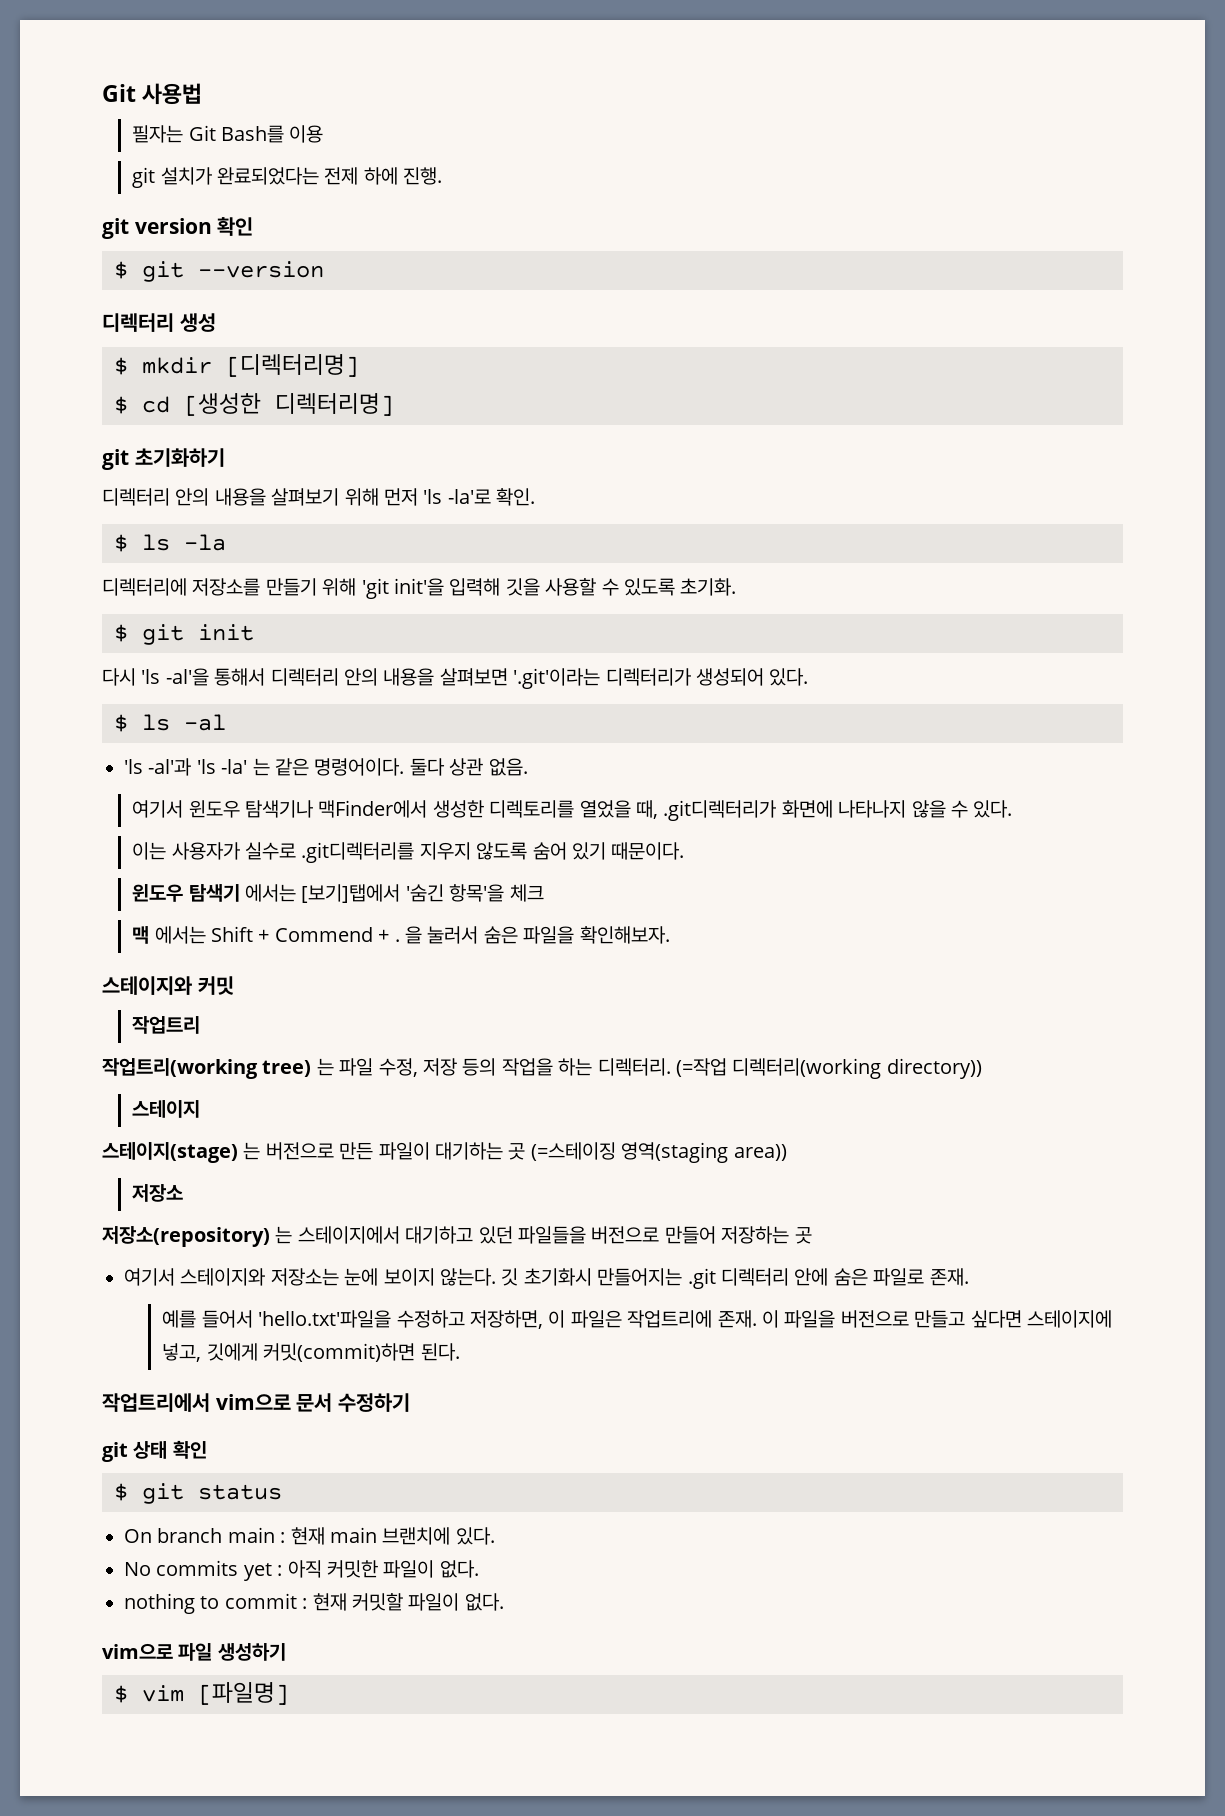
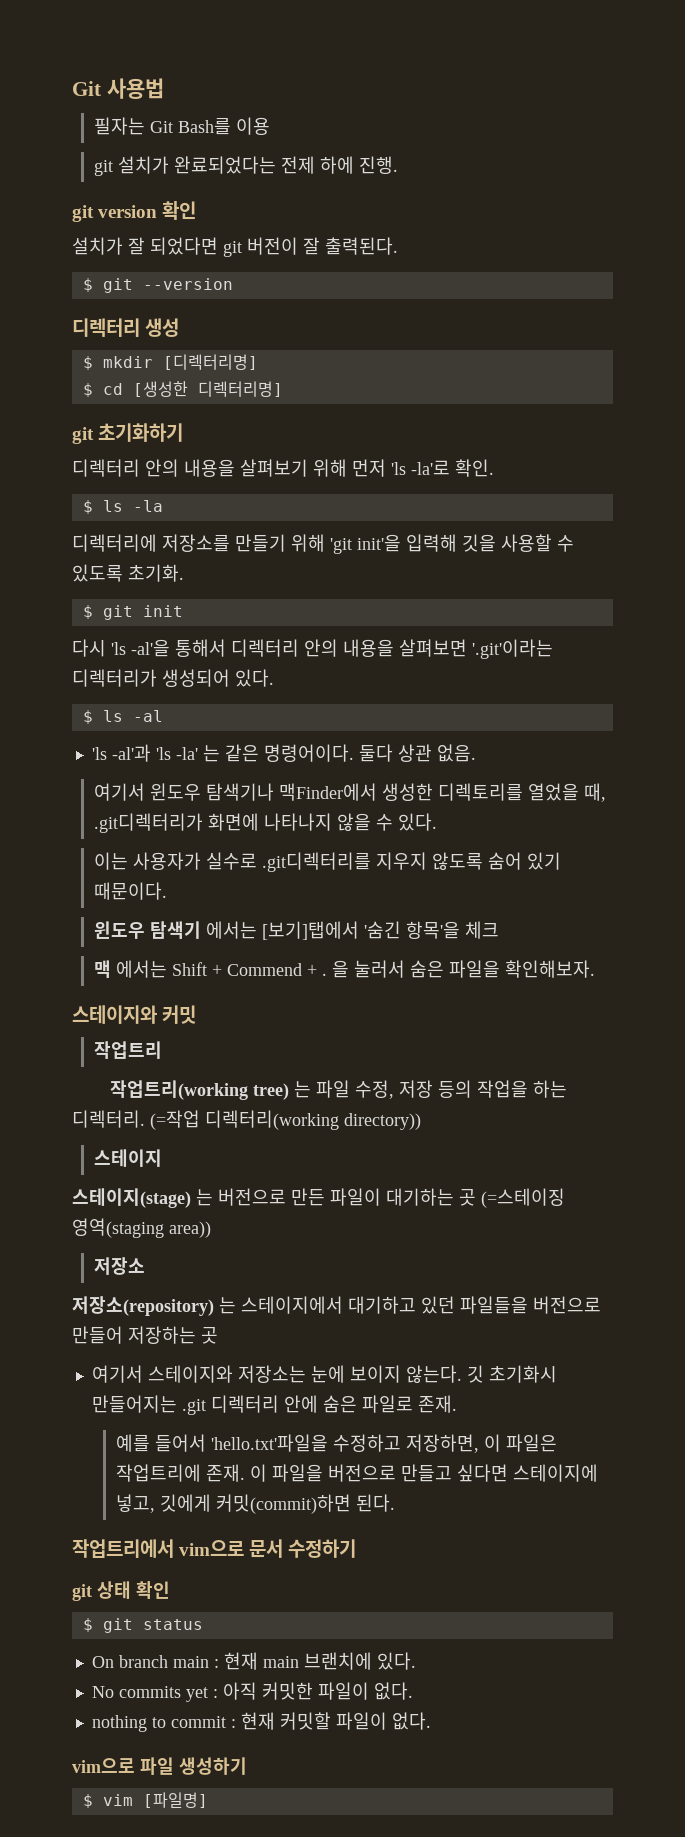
(254, 226) none -> [72,237,398,257] // 설치가 잘 되었다면 git 버전이 잘 출력된다.

